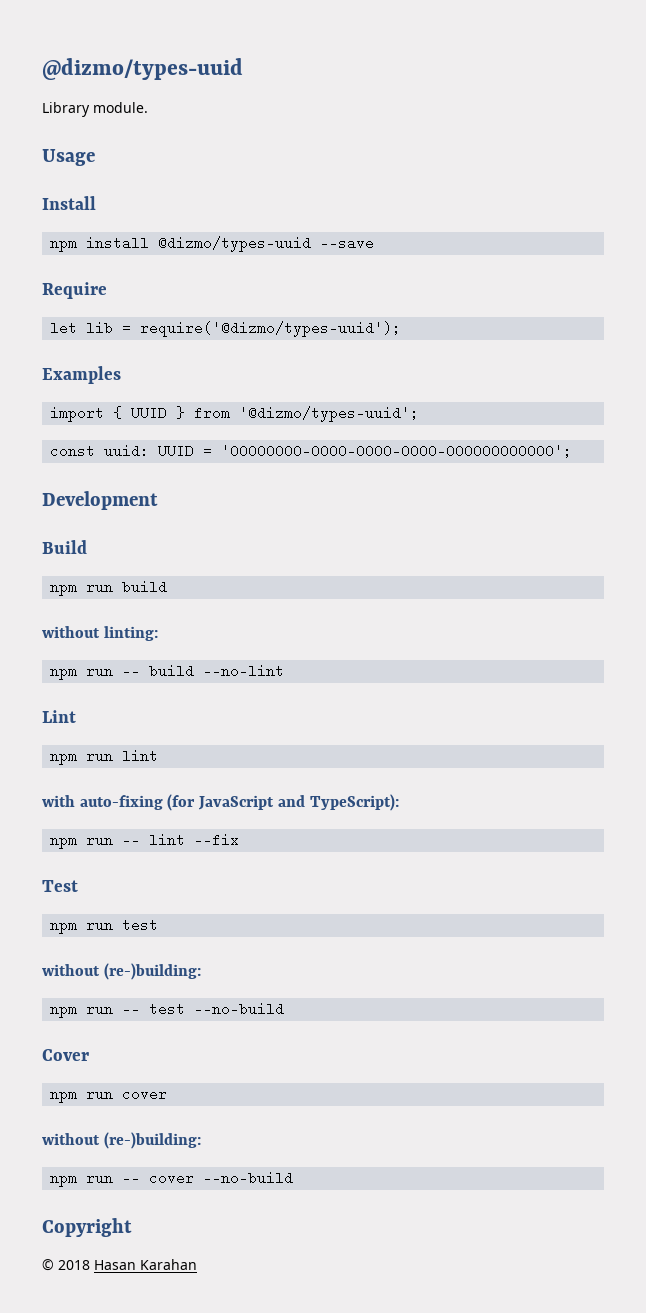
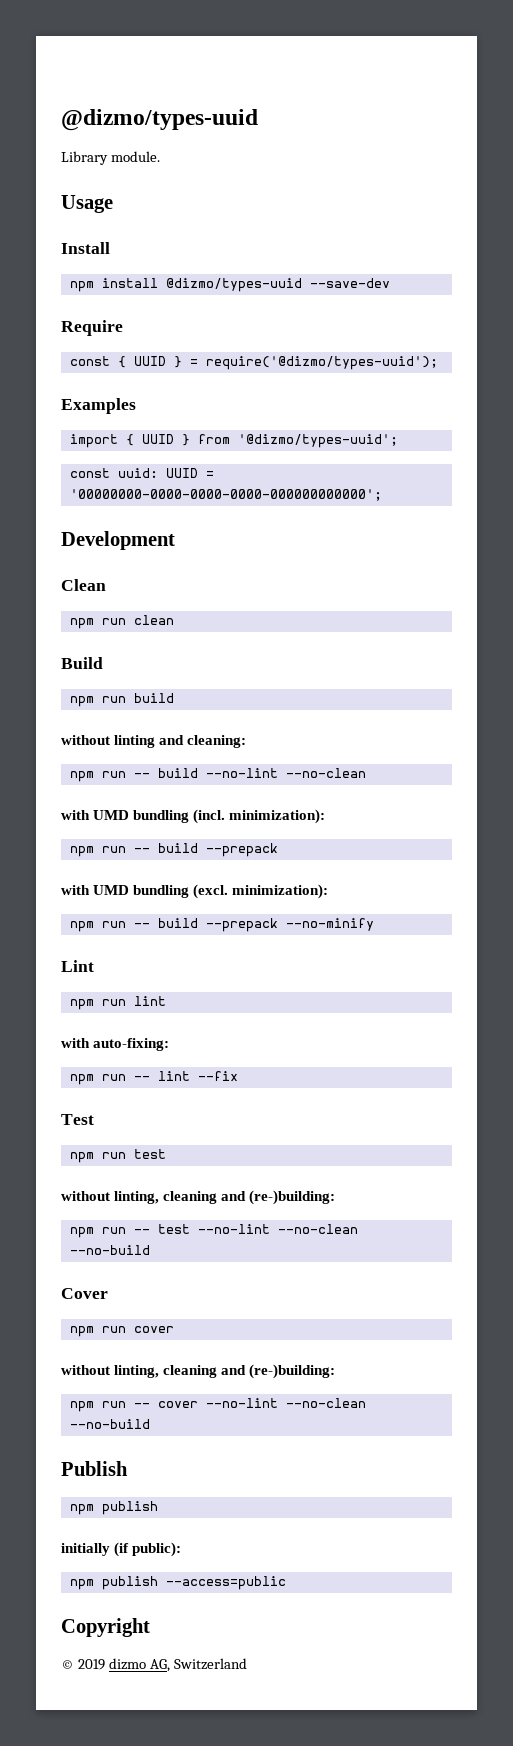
[320,236,375,250] --save -> [309,278,390,288] --save-dev
[50,321,114,335] let lib -> [69,356,182,368] const { UUID }
(158, 500) none -> [61,579,106,591] [69,615,174,629] // Clean // npm run clean
[103,626,158,641] linting: -> [114,735,247,748] linting and cleaning:
(285, 671) none -> [285,768,366,778] [61,809,326,824] [69,843,278,857] [61,884,329,899] [69,918,374,932] --no-clean // with UMD bundling (incl. minimization): // npm run -- build --prepack // with UMD bundling (excl. minimization): // npm run -- build --prepack --no-minify
[79,794,399,811] auto-fixing (for JavaScript and TypeScript): -> [93,1038,170,1051] auto-fixing:
(100, 970) none -> [114,1191,247,1204] linting, cleaning and
(186, 1009) none -> [197,1224,358,1234] --no-lint --no-clean
(100, 1139) none -> [114,1365,247,1378] linting, cleaning and
[203,1171,294,1185] [42,1218,132,1237] [42,1259,197,1271] --no-build // Copyright // © 2018 Hasan Karahan -> [205,1398,366,1408] [69,1419,150,1429] [61,1461,128,1476] [69,1501,158,1515] [61,1542,182,1557] [69,1576,286,1590] [61,1618,150,1637] [61,1658,247,1672] --no-lint --no-clean --no-build // Publish // npm publish // initially (if public): // npm publish --access=public // Copyright // © 2019 dizmo AG, Switzerland

